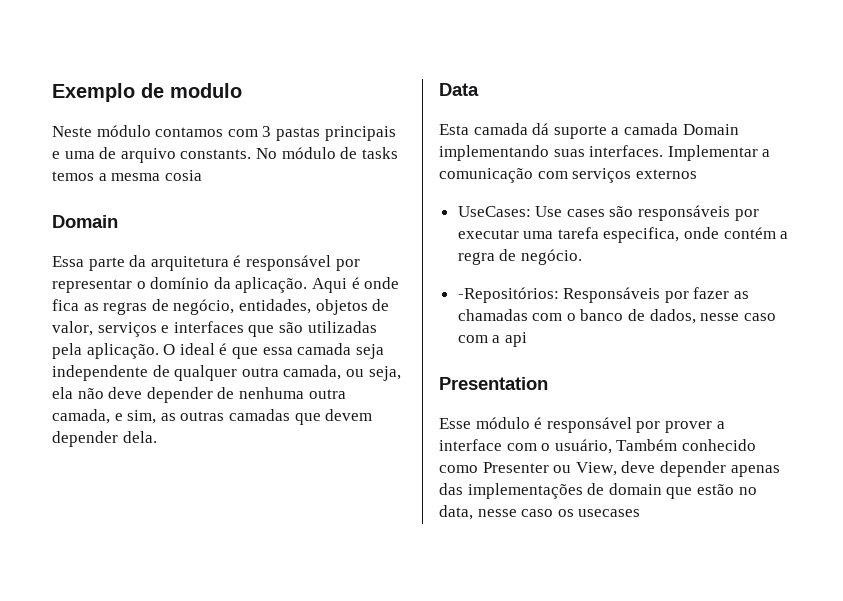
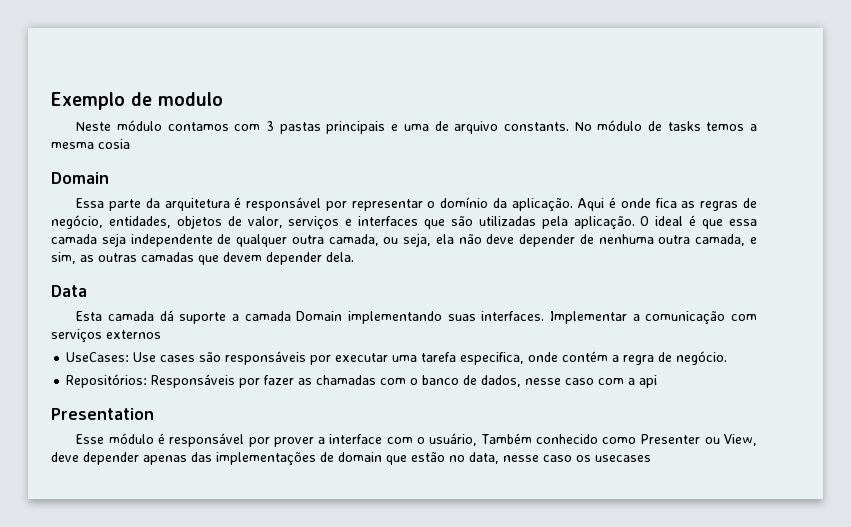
[457,287,559,303] -Repositórios: -> [66,374,148,388] Repositórios:

